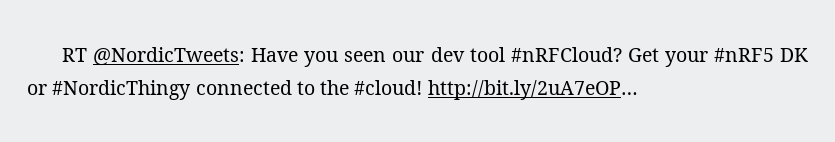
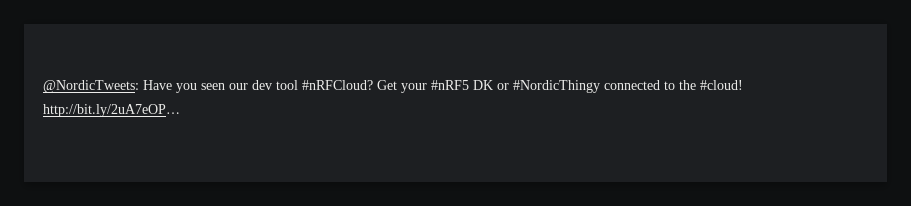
[62,48,88,62] RT -> (43, 86) none

